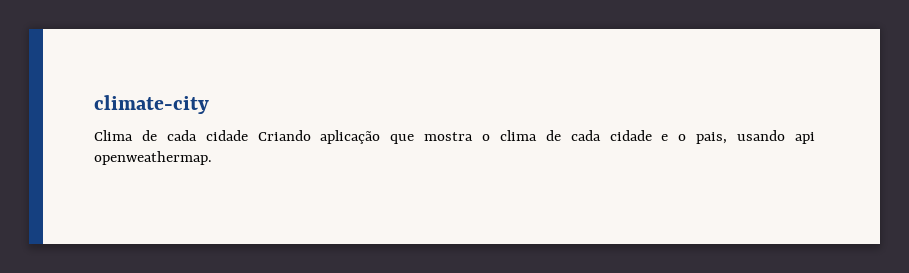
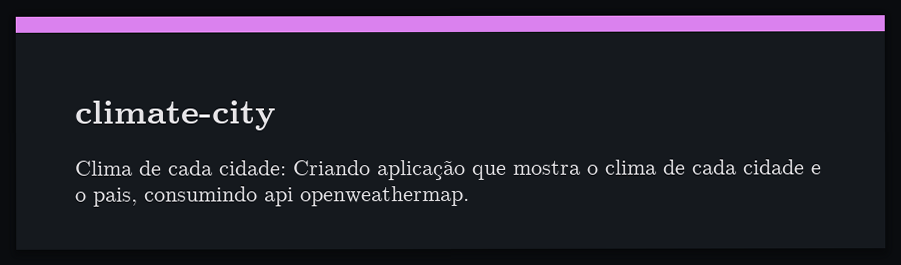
[205,130,248,141] cidade -> [219,160,287,176] cidade:
[737,130,786,141] usando -> [144,186,258,202] consumindo

